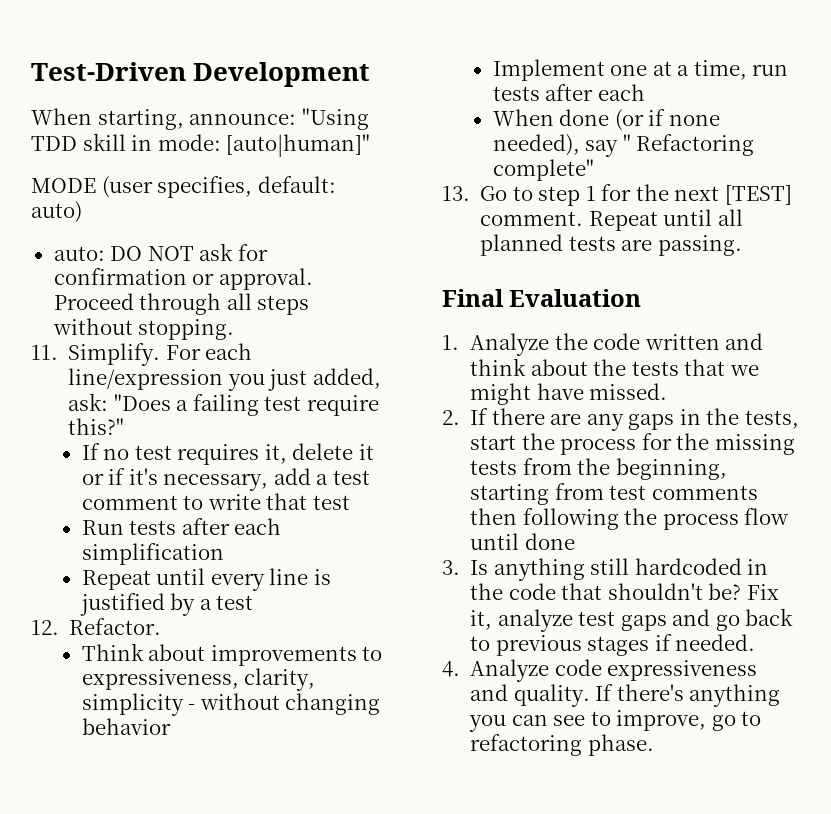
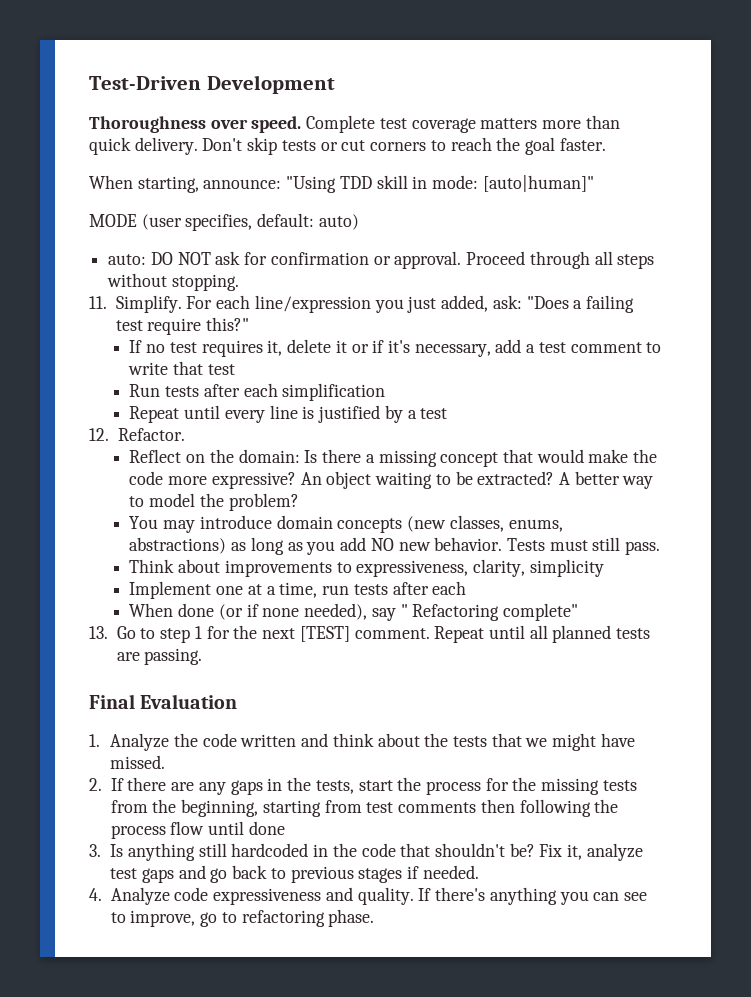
(371, 74) none -> [89,115,620,133] [89,137,606,155] // Thoroughness over speed. Complete test coverage matters more than quick delivery. Don't skip tests or cut corners to reach the goal faster.
(162, 626) none -> [129,449,658,467] [129,471,654,489] [129,493,299,511] [129,515,563,533] [129,537,661,555] // Reflect on the domain: Is there a missing concept that would make the code more expressive? An object waiting to be extracted? A better way to model the problem? // You may introduce domain concepts (new classes, enums, abstractions) as long as you add NO new behavior. Tests must still pass.
[188,693,381,715] [81,718,171,735] - without changing behavior -> (604, 568) none

